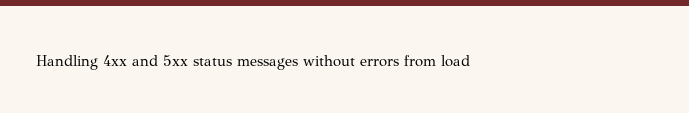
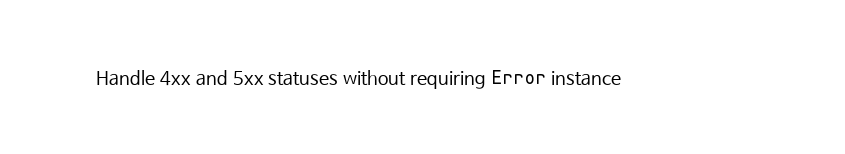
[36,55,98,70] Handling -> [96,70,155,86] Handle
[193,55,470,70] status messages without errors from load -> [268,70,621,89] statuses without requiring Error instance

